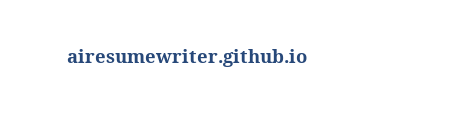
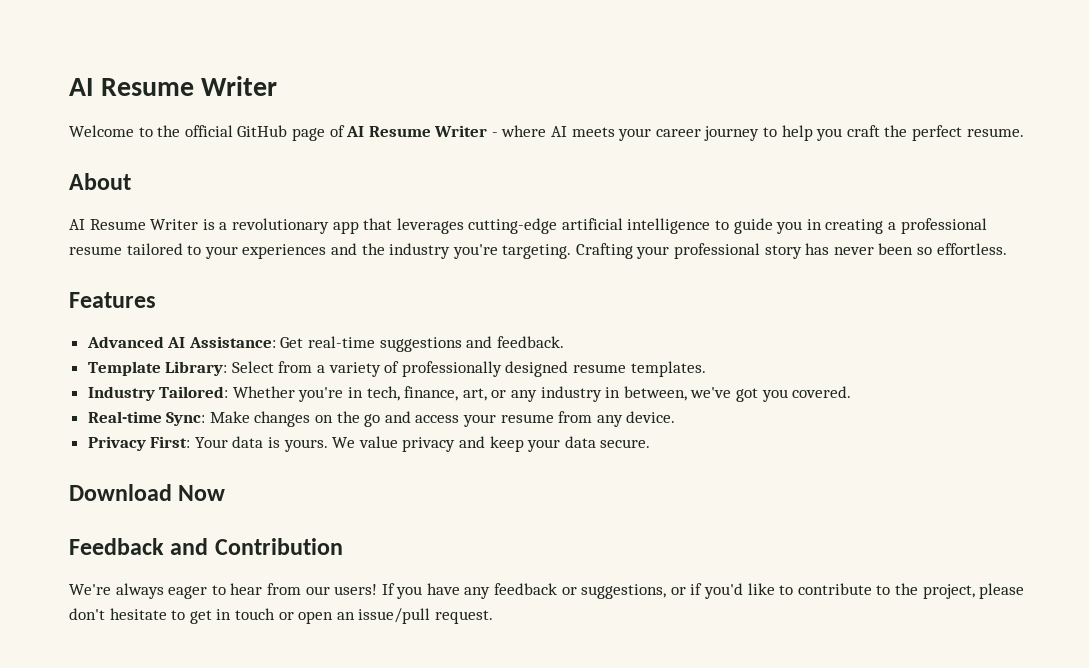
[67,49,307,67] airesumewriter.github.io -> [69,76,278,96] [69,125,1024,141] [69,173,131,190] [69,218,987,234] [69,243,1007,259] [69,292,156,308] [86,336,564,352] [87,361,706,377] [87,386,852,402] [87,411,676,427] [87,436,651,452] [69,484,226,501] [69,538,343,555] [69,583,1025,599] [69,608,493,624] AI Resume Writer // Welcome to the official GitHub page of AI Resume Writer - where AI meets your career journey to help you craft the perfect resume. // About // AI Resume Writer is a revolutionary app that leverages cutting-edge artificial intelligence to guide you in creating a professional resume tailored to your experiences and the industry you're targeting. Crafting your professional story has never been so effortless. // Features // Advanced AI Assistance: Get real-time suggestions and feedback. // Template Library: Select from a variety of professionally designed resume templates. // Industry Tailored: Whether you're in tech, finance, art, or any industry in between, we've got you covered. // Real-time Sync: Make changes on the go and access your resume from any device. // Privacy First: Your data is yours. We value privacy and keep your data secure. // Download Now // Feedback and Contribution // We're always eager to hear from our users! If you have any feedback or suggestions, or if you'd like to contribute to the project, please don't hesitate to get in touch or open an issue/pull request.

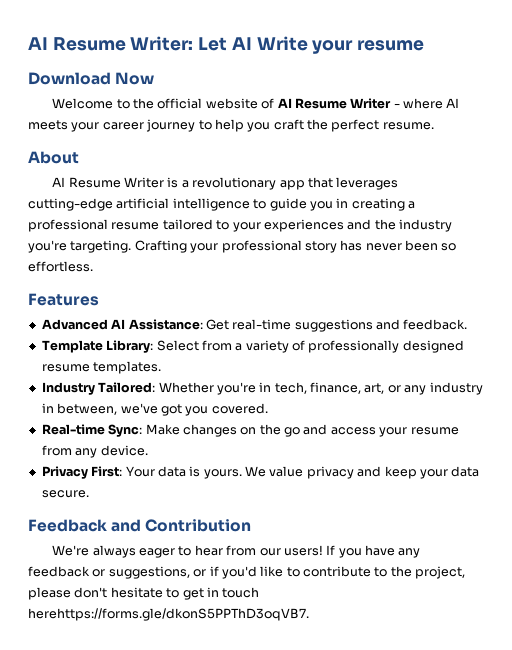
[69,76,278,96] AI Resume Writer -> [28,36,425,54] [28,72,155,85] AI Resume Writer: Let AI Write your resume // Download Now
[237,125,325,141] GitHub page -> [205,98,258,109] website
[69,484,226,501] // Download Now -> (89, 494) none
[278,608,493,624] or open an issue/pull request. -> [28,608,309,621] herehttps://forms.gle/dkonS5PPThD3oqVB7.

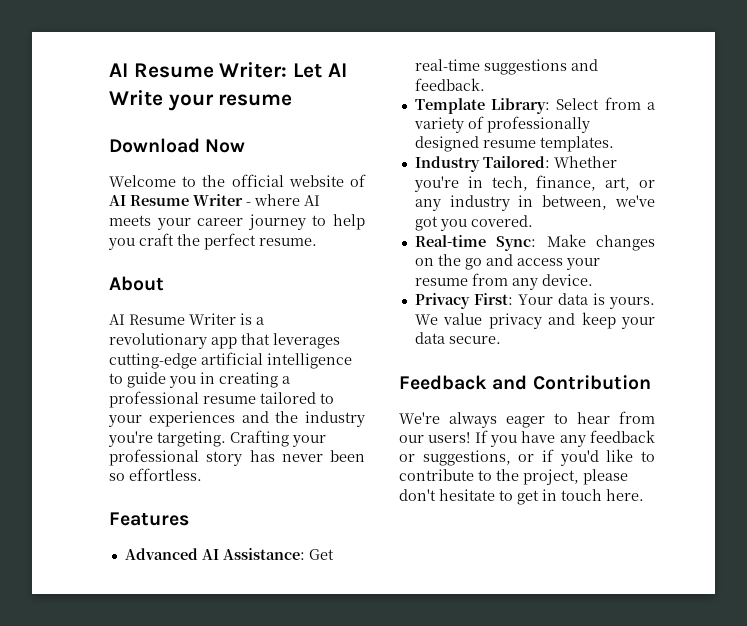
[28,608,309,621] herehttps://forms.gle/dkonS5PPThD3oqVB7. -> [606,489,644,501] here.

